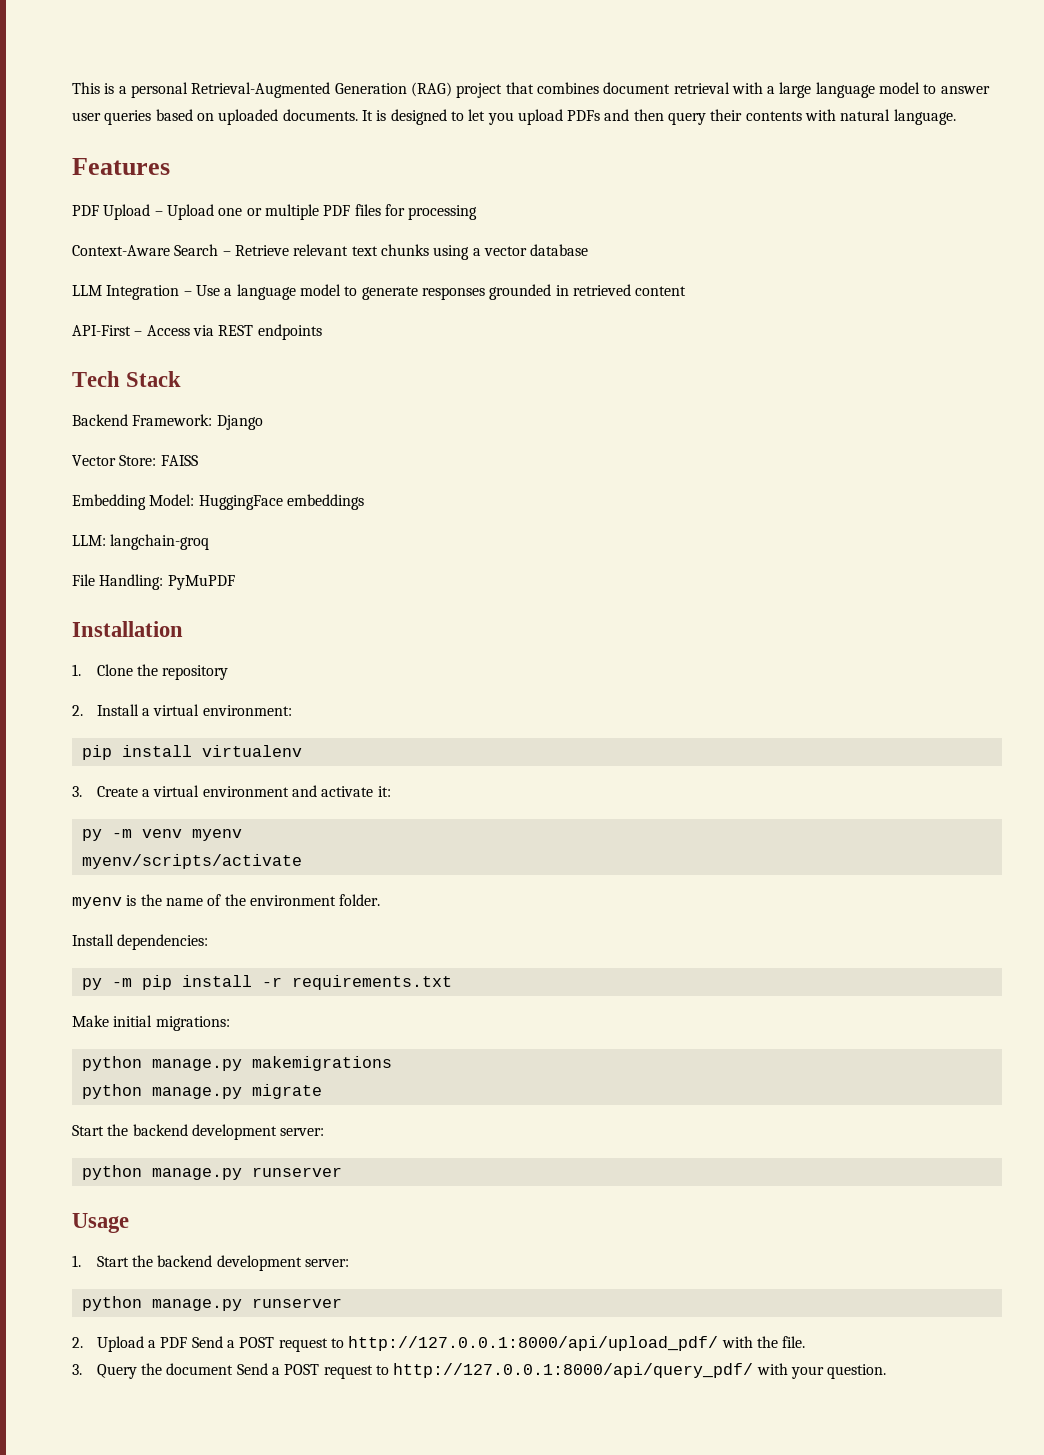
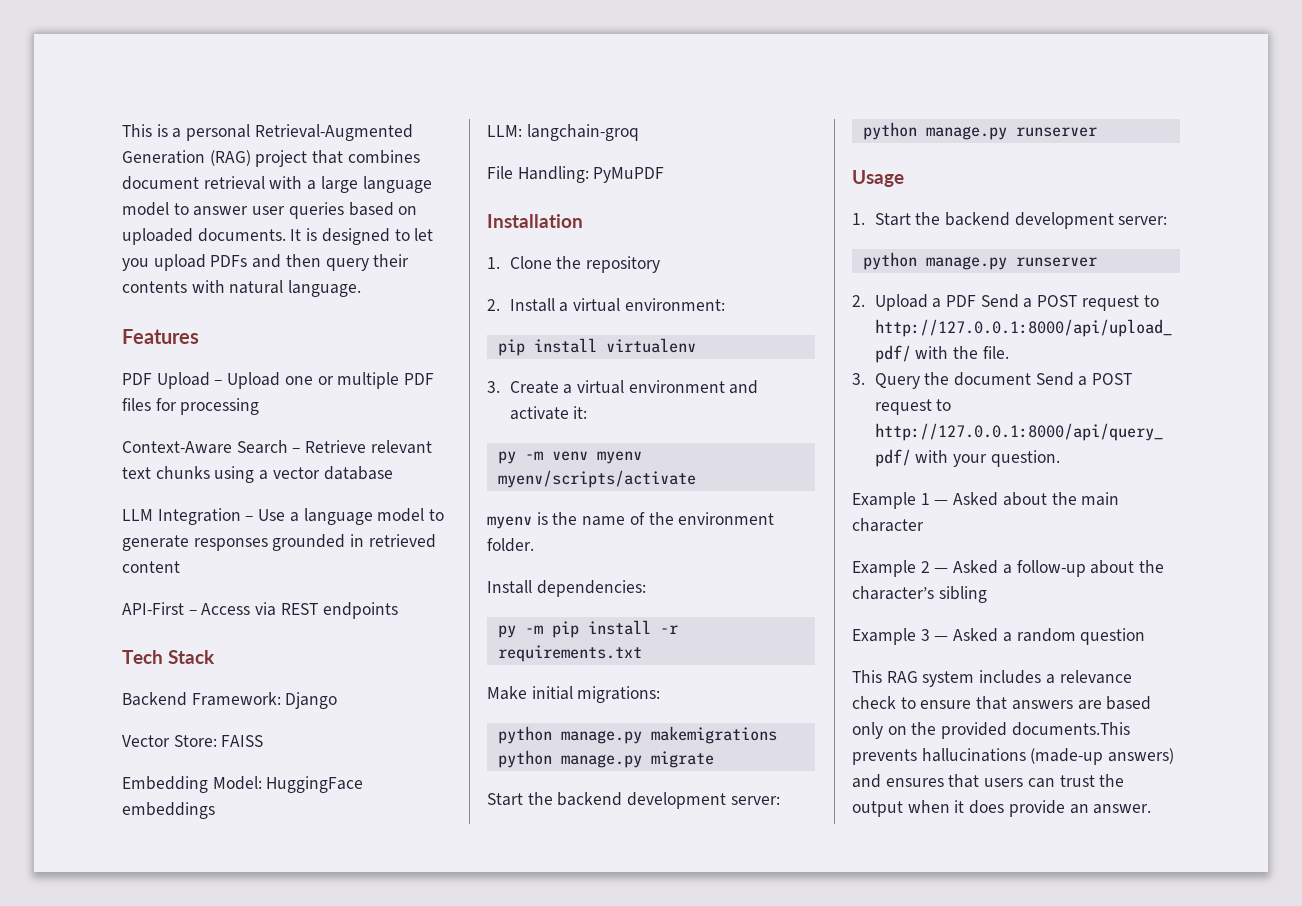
(887, 1371) none -> [852,492,1120,509] [852,518,924,532] [852,560,1165,577] [852,586,987,603] [852,628,1146,645] [852,670,1132,687] [852,696,1152,710] [852,722,1130,739] [852,748,1175,765] [852,774,1125,788] [852,800,1152,817] // Example 1 — Asked about the main character // Example 2 — Asked a follow-up about the character’s sibling // Example 3 — Asked a random question // This RAG system includes a relevance check to ensure that answers are based only on the provided documents.This prevents hallucinations (made-up answers) and ensures that users can trust the output when it does provide an answer.

